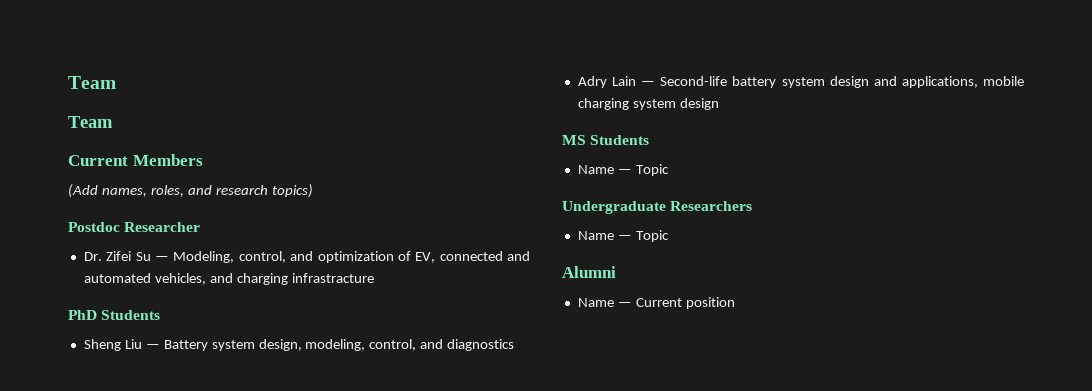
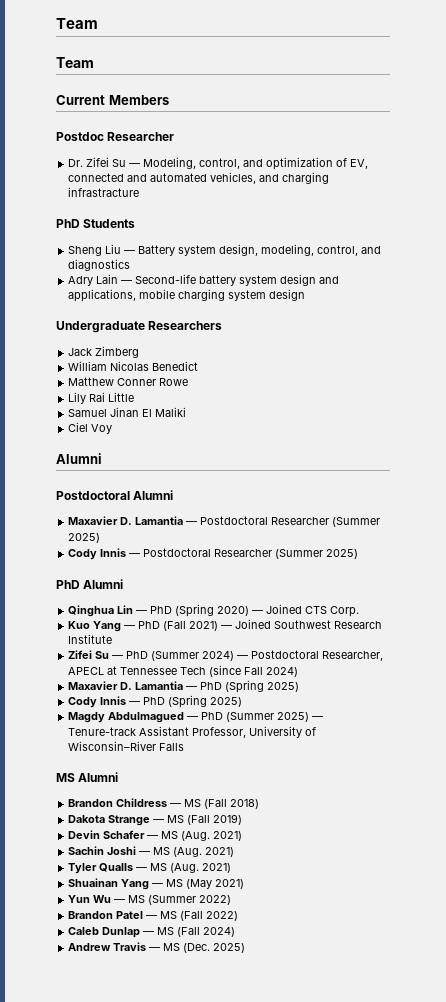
[68,184,313,198] // (Add names, roles, and research topics) -> (169, 100) none
[562,135,650,145] [577,164,669,176] [562,201,753,214] [577,230,669,242] [562,266,616,278] [577,297,735,309] MS Students // Name — Topic // Undergraduate Researchers // Name — Topic // Alumni // Name — Current position -> [56,321,223,333] [68,346,140,358] [68,361,199,371] [68,377,189,386] [68,392,135,404] [68,407,187,417] [68,422,113,434] [56,453,102,464] [56,490,174,500] [68,516,381,527] [68,533,101,543] [68,548,359,560] [56,579,124,589] [68,604,360,617] [68,619,383,632] [68,634,113,644] [68,650,384,661] [68,665,299,677] [68,680,300,693] [68,695,243,708] [68,712,324,723] [68,726,317,738] [68,741,185,751] [56,772,119,782] [68,798,260,809] [68,814,243,826] [68,830,243,841] [68,846,235,857] [68,863,232,874] [68,878,245,890] [68,895,232,905] [68,911,239,921] [68,927,236,938] [68,942,246,953] Undergraduate Researchers // Jack Zimberg // William Nicolas Benedict // Matthew Conner Rowe // Lily Rai Little // Samuel Jinan El Maliki // Ciel Voy // Alumni // Postdoctoral Alumni // Maxavier D. Lamantia — Postdoctoral Researcher (Summer 2025) // Cody Innis — Postdoctoral Researcher (Summer 2025) // PhD Alumni // Qinghua Lin — PhD (Spring 2020) — Joined CTS Corp. // Kuo Yang — PhD (Fall 2021) — Joined Southwest Research Institute // Zifei Su — PhD (Summer 2024) — Postdoctoral Researcher, APECL at Tennessee Tech (since Fall 2024) // Maxavier D. Lamantia — PhD (Spring 2025) // Cody Innis — PhD (Spring 2025) // Magdy Abdulmagued — PhD (Summer 2025) — Tenure-track Assistant Professor, University of Wisconsin–River Falls // MS Alumni // Brandon Childress — MS (Fall 2018) // Dakota Strange — MS (Fall 2019) // Devin Schafer — MS (Aug. 2021) // Sachin Joshi — MS (Aug. 2021) // Tyler Qualls — MS (Aug. 2021) // Shuainan Yang — MS (May 2021) // Yun Wu — MS (Summer 2022) // Brandon Patel — MS (Fall 2022) // Caleb Dunlap — MS (Fall 2024) // Andrew Travis — MS (Dec. 2025)

